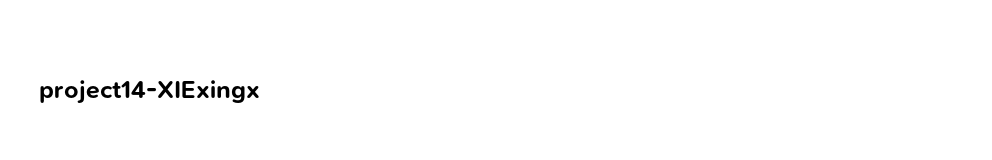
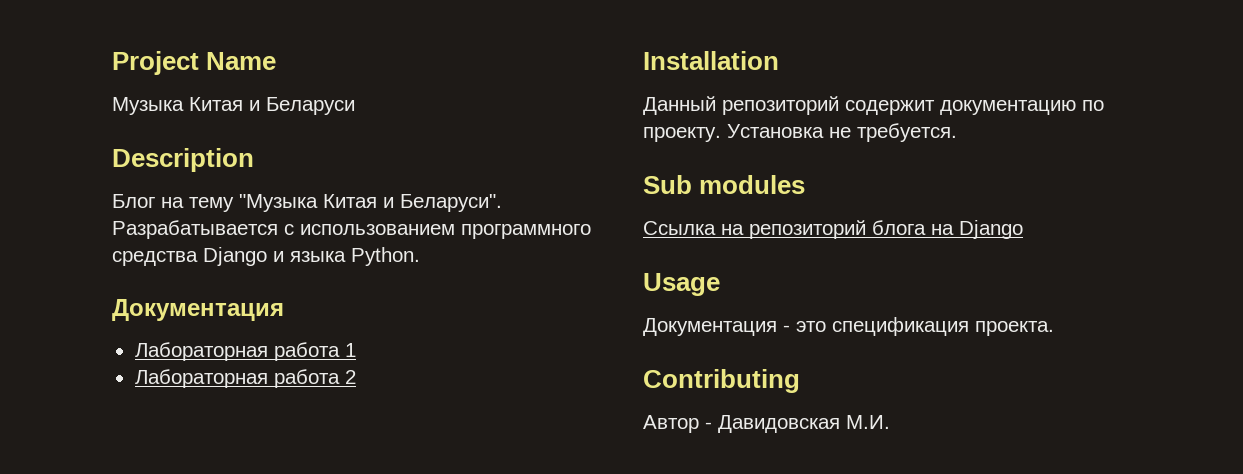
[39,80,260,104] project14-XIExingx -> [112,51,277,75] [112,97,355,115] [112,148,254,172] [112,194,502,212] [112,220,591,239] [112,247,420,266] [112,299,284,321] [134,342,356,361] [134,369,356,388] [643,51,779,70] [643,96,1104,115] [643,123,957,142] [643,175,806,194] [643,220,1023,239] [643,273,720,296] [643,317,1054,336] [643,369,800,393] [643,415,890,433] Project Name // Музыка Китая и Беларуси // Description // Блог на тему "Музыка Китая и Беларуси". Разрабатывается с использованием программного средства Django и языка Python. // Документация // Лабораторная работа 1 // Лабораторная работа 2 // Installation // Данный репозиторий содержит документацию по проекту. Установка не требуется. // Sub modules // Ссылка на репозиторий блога на Django // Usage // Документация - это спецификация проекта. // Contributing // Автор - Давидовская М.И.

